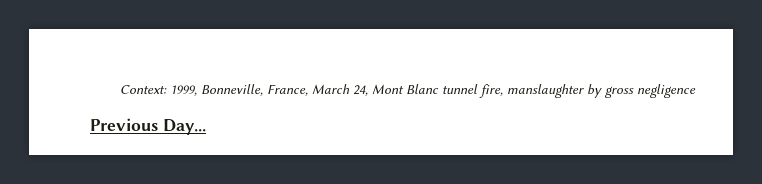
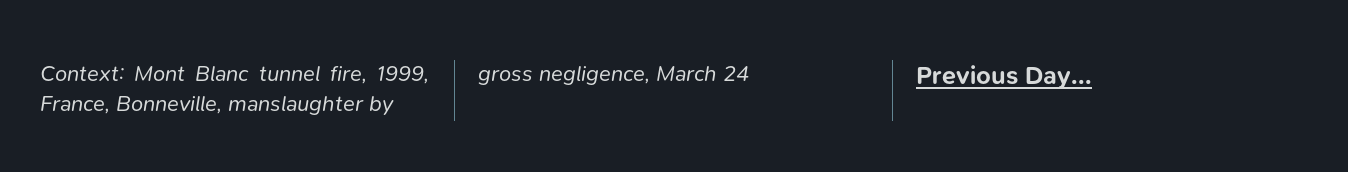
[170,84,697,98] 1999, Bonneville, France, March 24, Mont Blanc tunnel fire, manslaughter by gross negligence -> [134,65,429,84] [40,95,394,116] [478,65,749,85] Mont Blanc tunnel fire, 1999, France, Bonneville, manslaughter by gross negligence, March 24

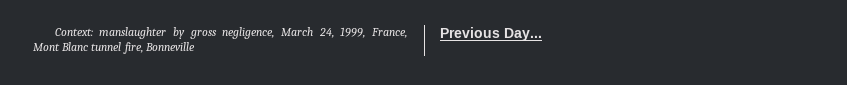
[134,65,429,84] [40,95,222,114] Mont Blanc tunnel fire, 1999, France, Bonneville, -> (93, 32) none
[723,66,749,81] 24 -> [318,27,407,38] [33,42,195,54] 24, 1999, France, Mont Blanc tunnel fire, Bonneville

